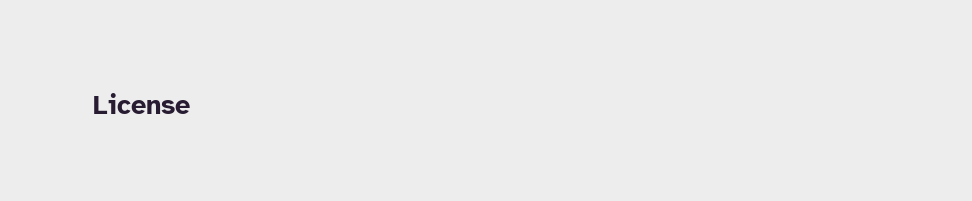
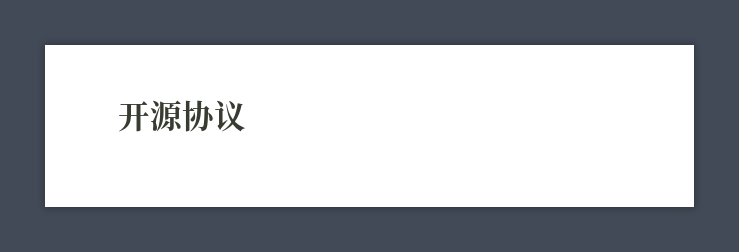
[93,93,190,114] License -> [118,100,246,132] 开源协议

